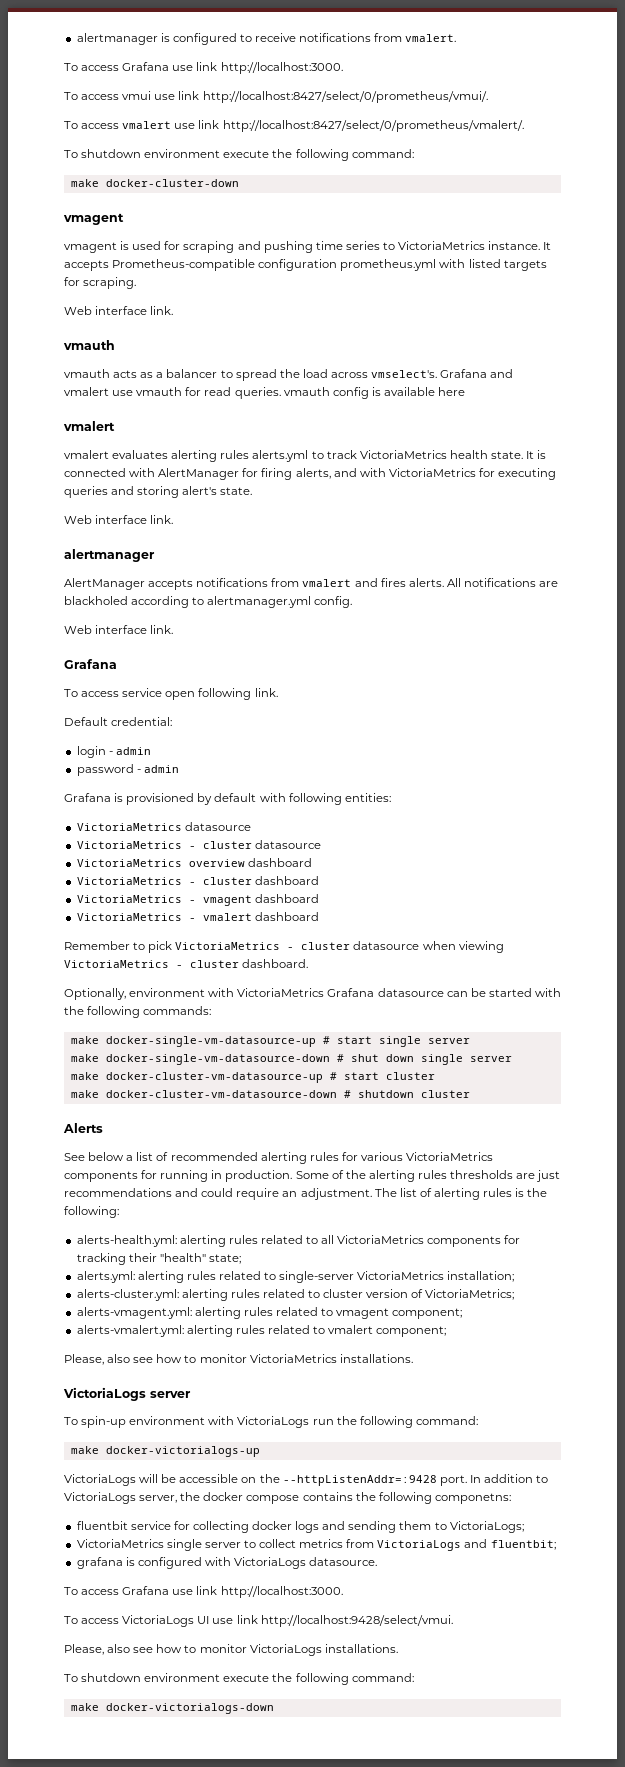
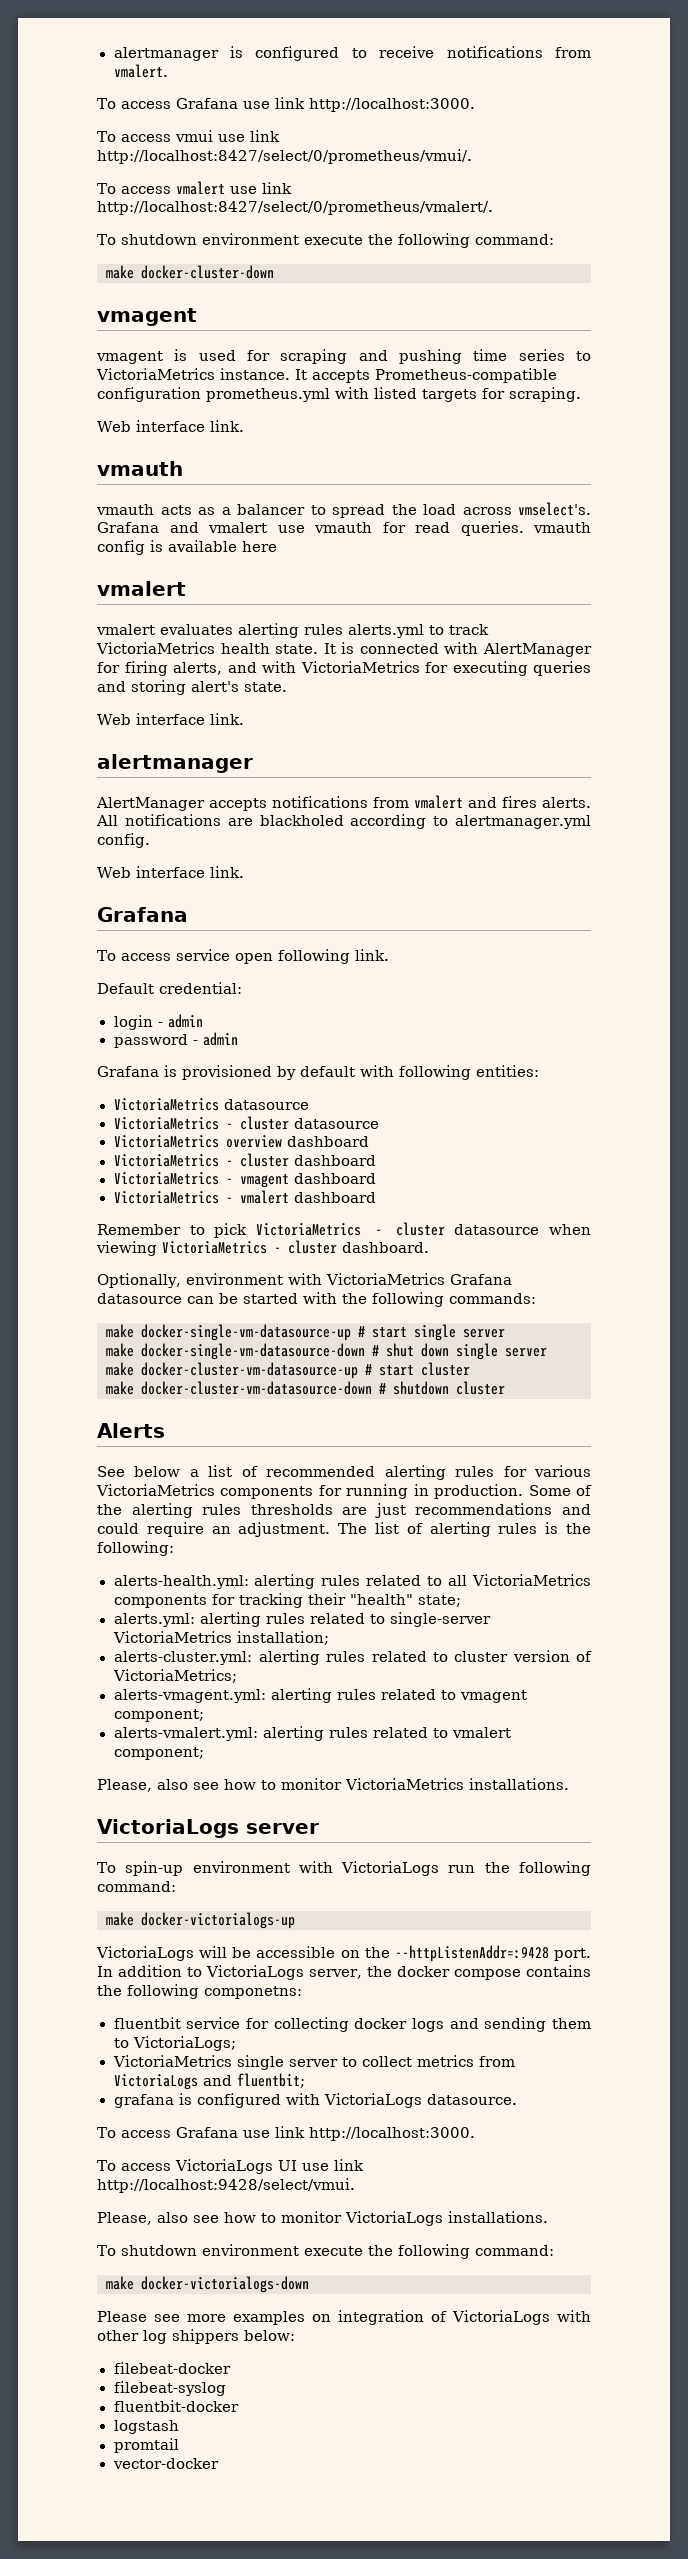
(274, 1708) none -> [97,2310,591,2325] [97,2329,295,2344] [113,2362,231,2374] [113,2381,226,2396] [113,2400,239,2412] [113,2420,179,2434] [113,2438,179,2453] [112,2458,219,2469] // Please see more examples on integration of VictoriaLogs with other log shippers below: // filebeat-docker // filebeat-syslog // fluentbit-docker // logstash // promtail // vector-docker

